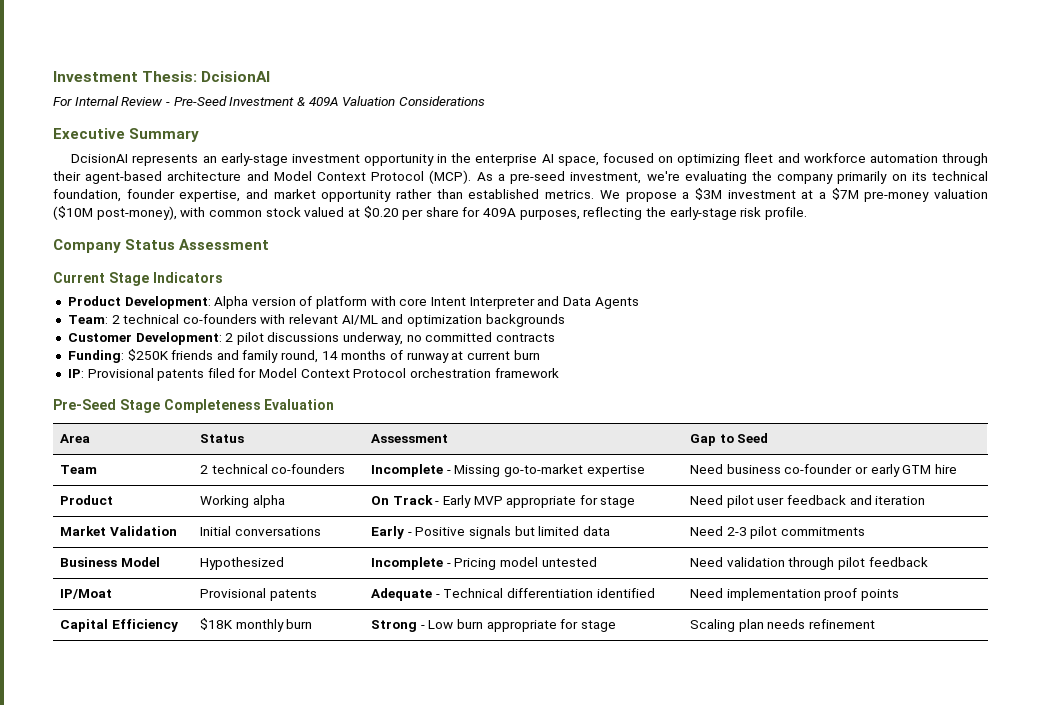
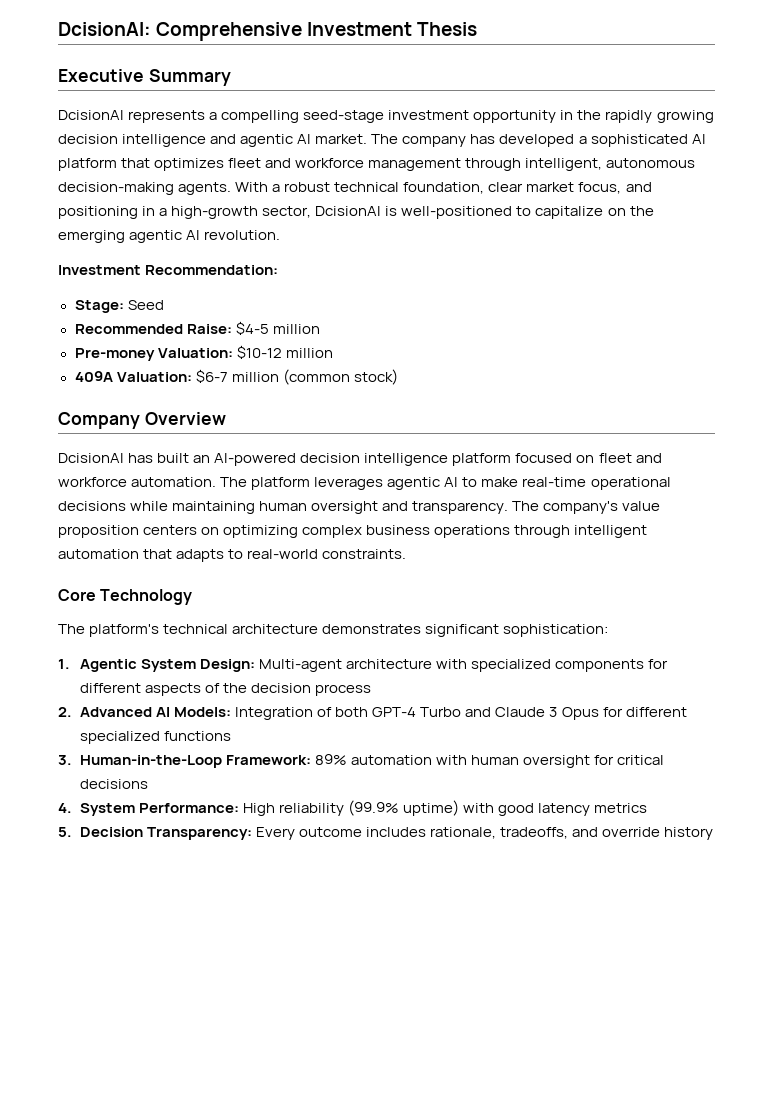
[53,71,271,82] [53,96,485,106] Investment Thesis: DcisionAI // For Internal Review - Pre-Seed Investment & 409A Valuation Considerations -> [58,22,478,41] DcisionAI: Comprehensive Investment Thesis
[202,153,288,166] an early-stage -> [209,110,385,123] a compelling seed-stage
[475,153,989,166] [53,170,989,184] [53,188,989,202] [53,206,807,220] [53,239,270,253] [53,272,223,286] [67,296,639,309] [67,314,565,327] [67,332,556,345] [67,349,540,363] [67,368,559,381] [53,399,335,413] [59,434,90,443] [199,434,244,443] [370,434,448,443] [689,433,769,446] [59,465,97,474] [199,464,346,474] [370,464,645,477] [689,464,957,477] [59,495,113,505] [199,495,285,508] [370,495,636,508] [689,495,926,508] [59,526,177,536] [199,526,321,536] [370,526,610,539] [689,526,865,539] [59,557,160,567] [199,557,284,570] [370,557,597,570] [689,557,928,570] [59,589,112,599] [199,588,317,601] [370,588,655,601] [689,588,899,601] [59,619,178,632] [199,618,313,632] [370,619,616,632] [689,619,875,632] enterprise AI space, focused on optimizing fleet and workforce automation through their agent-based architecture and Model Context Protocol (MCP). As a pre-seed investment, we're evaluating the company primarily on its technical foundation, founder expertise, and market opportunity rather than established metrics. We propose a $3M investment at a $7M pre-money valuation ($10M post-money), with common stock valued at $0.20 per share for 409A purposes, reflecting the early-stage risk profile. // Company Status Assessment // Current Stage Indicators // Product Development: Alpha version of platform with core Intent Interpreter and Data Agents // Team: 2 technical co-founders with relevant AI/ML and optimization backgrounds // Customer Development: 2 pilot discussions underway, no committed contracts // Funding: $250K friends and family round, 14 months of runway at current burn // IP: Provisional patents filed for Model Context Protocol orchestration framework // Pre-Seed Stage Completeness Evaluation // Area | Status | Assessment | Gap to Seed // Team | 2 technical co-founders | Incomplete - Missing go-to-market expertise | Need business co-founder or early GTM hire // Product | Working alpha | On Track - Early MVP appropriate for stage | Need pilot user feedback and iteration // Market Validation | Initial conversations | Early - Positive signals but limited data | Need 2-3 pilot commitments // Business Model | Hypothesized | Incomplete - Pricing model untested | Need validation through pilot feedback // IP/Moat | Provisional patents | Adequate - Technical differentiation identified | Need implementation proof points // Capital Efficiency | $18K monthly burn | Strong - Low burn appropriate for stage | Scaling plan needs refinement -> [605,110,714,123] [58,134,706,147] [58,158,696,171] [58,182,652,195] [58,206,654,219] [58,230,281,243] [58,265,279,275] [74,300,164,313] [74,321,320,335] [74,345,333,361] [74,369,398,385] [58,412,226,429] [58,453,662,466] [58,477,671,490] [58,501,661,514] [58,525,648,538] [58,549,407,562] [58,589,193,605] [58,624,609,637] [58,659,669,672] [79,683,372,696] [58,707,687,720] [79,731,232,744] [58,754,665,768] [79,779,148,789] [58,800,648,816] [58,827,714,840] rapidly growing decision intelligence and agentic AI market. The company has developed a sophisticated AI platform that optimizes fleet and workforce management through intelligent, autonomous decision-making agents. With a robust technical foundation, clear market focus, and positioning in a high-growth sector, DcisionAI is well-positioned to capitalize on the emerging agentic AI revolution. // Investment Recommendation: // Stage: Seed // Recommended Raise: $4-5 million // Pre-money Valuation: $10-12 million // 409A Valuation: $6-7 million (common stock) // Company Overview // DcisionAI has built an AI-powered decision intelligence platform focused on fleet and workforce automation. The platform leverages agentic AI to make real-time operational decisions while maintaining human oversight and transparency. The company's value proposition centers on optimizing complex business operations through intelligent automation that adapts to real-world constraints. // Core Technology // The platform's technical architecture demonstrates significant sophistication: // 1. Agentic System Design: Multi-agent architecture with specialized components for different aspects of the decision process // 2. Advanced AI Models: Integration of both GPT-4 Turbo and Claude 3 Opus for different specialized functions // 3. Human-in-the-Loop Framework: 89% automation with human oversight for critical decisions // 4. System Performance: High reliability (99.9% uptime) with good latency metrics // 5. Decision Transparency: Every outcome includes rationale, tradeoffs, and override history

